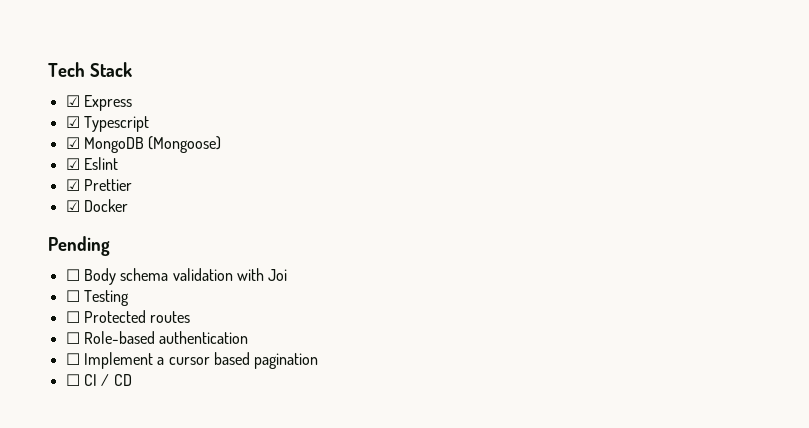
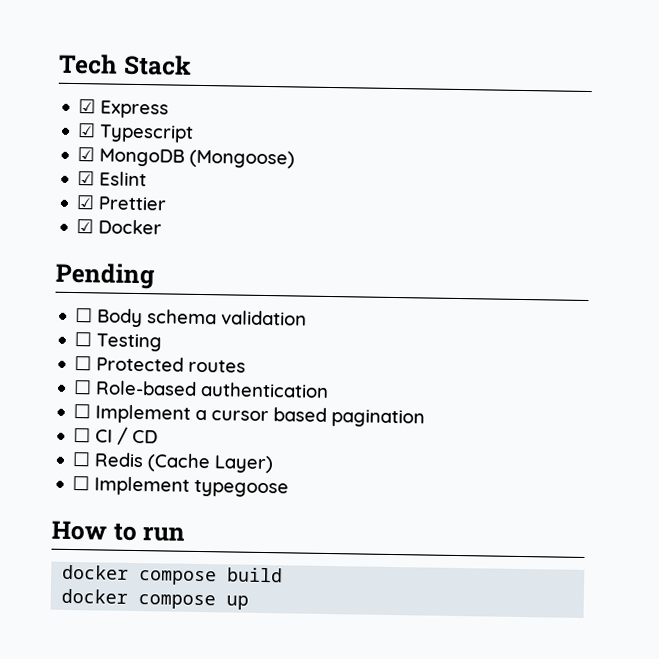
[236,268,288,281] with Joi -> (308, 318) none
(132, 380) none -> [72,452,275,474] [72,476,290,498] [51,520,186,542] [62,564,284,586] [61,588,250,610] // ☐ Redis (Cache Layer) // ☐ Implement typegoose // How to run // docker compose build // docker compose up

